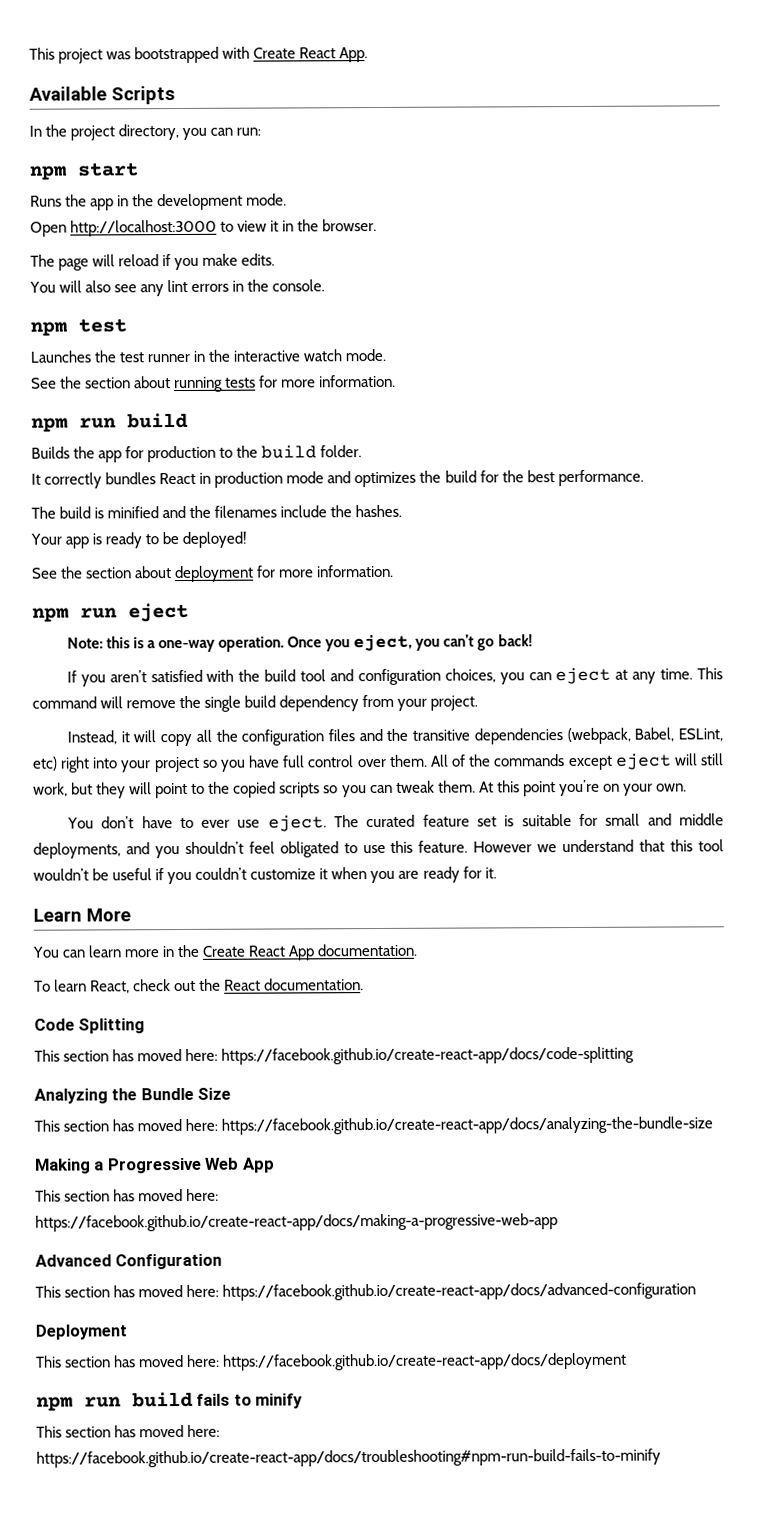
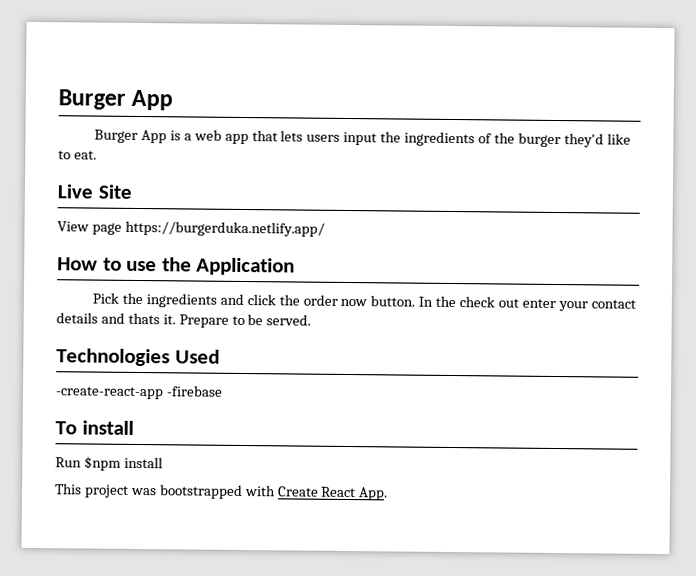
(29, 53) none -> [58,89,174,111] [94,129,631,148] [58,150,97,160] [57,184,132,199] [57,220,325,237] [57,257,296,276] [92,292,636,312] [56,312,312,328] [56,348,220,367] [55,385,223,400] [55,420,134,435] [55,456,163,471] Burger App // Burger App is a web app that lets users input the ingredients of the burger they'd like to eat. // Live Site // View page https://burgerduka.netlify.app/ // How to use the Application // Pick the ingredients and click the order now button. In the check out enter your contact details and thats it. Prepare to be served. // Technologies Used // -create-react-app -firebase // To install // Run $npm install //
[29,86,175,105] [29,123,262,141] [29,162,139,180] [30,193,288,211] [30,218,378,237] [30,253,276,271] [29,279,326,297] [30,318,127,336] [30,348,387,363] [31,374,397,393] [31,412,188,432] [31,445,363,463] [31,469,644,489] [31,504,403,519] [30,531,248,549] [32,564,395,583] [32,602,189,623] [66,634,533,653] [66,667,723,687] [32,694,479,712] [66,727,724,747] [32,753,724,773] [33,779,687,799] [66,813,724,832] [33,839,725,859] [33,866,497,885] [33,908,131,922] [32,943,418,961] [34,978,365,994] [34,1018,146,1034] [34,1046,635,1065] [34,1087,232,1104] [34,1116,714,1135] [35,1157,275,1174] [35,1188,220,1202] [35,1213,558,1232] [35,1253,223,1270] [35,1282,697,1301] [35,1324,127,1340] [36,1352,628,1371] [36,1391,304,1411] [36,1424,221,1438] [36,1448,661,1468] // Available Scripts // In the project directory, you can run: // npm start // Runs the app in the development mode. // Open http://localhost:3000 to view it in the browser. // The page will reload if you make edits. // You will also see any lint errors in the console. // npm test // Launches the test runner in the interactive watch mode. // See the section about running tests for more information. // npm run build // Builds the app for production to the build folder. // It correctly bundles React in production mode and optimizes the build for the best performance. // The build is minified and the filenames include the hashes. // Your app is ready to be deployed! // See the section about deployment for more information. // npm run eject // Note: this is a one-way operation. Once you eject, you can’t go back! // If you aren’t satisfied with the build tool and configuration choices, you can eject at any time. This command will remove the single build dependency from your project. // Instead, it will copy all the configuration files and the transitive dependencies (webpack, Babel, ESLint, etc) right into your project so you have full control over them. All of the commands except eject will still work, but they will point to the copied scripts so you can tweak them. At this point you’re on your own. // You don’t have to ever use eject. The curated feature set is suitable for small and middle deployments, and you shouldn’t feel obligated to use this feature. However we understand that this tool wouldn’t be useful if you couldn’t customize it when you are ready for it. // Learn More // You can learn more in the Create React App documentation. // To learn React, check out the React documentation. // Code Splitting // This section has moved here: https://facebook.github.io/create-react-app/docs/code-splitting // Analyzing the Bundle Size // This section has moved here: https://facebook.github.io/create-react-app/docs/analyzing-the-bundle-size // Making a Progressive Web App // This section has moved here: https://facebook.github.io/create-react-app/docs/making-a-progressive-web-app // Advanced Configuration // This section has moved here: https://facebook.github.io/create-react-app/docs/advanced-configuration // Deployment // This section has moved here: https://facebook.github.io/create-react-app/docs/deployment // npm run build fails to minify // This section has moved here: https://facebook.github.io/create-react-app/docs/troubleshooting#npm-run-build-fails-to-minify -> (389, 494) none

